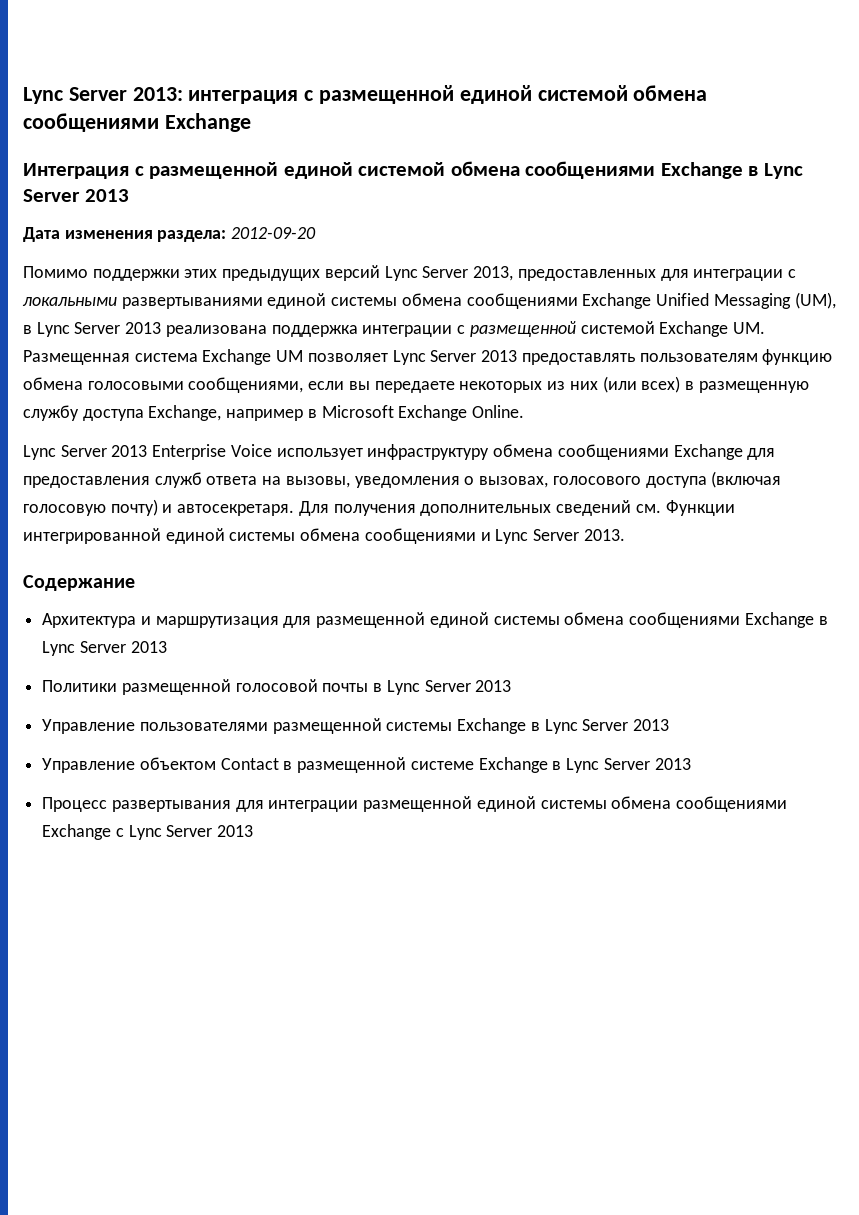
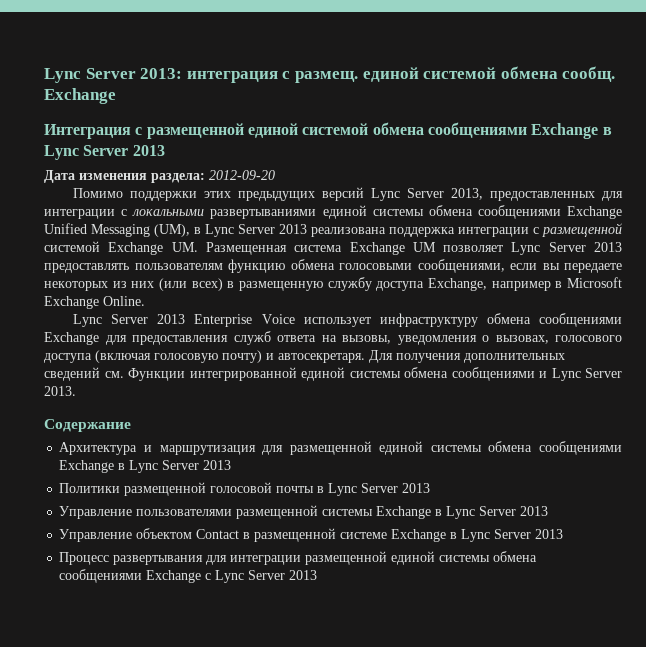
[319,85,708,104] [23,113,159,132] размещенной единой системой обмена сообщениями -> [294,66,616,83] размещ. единой системой обмена сообщ.

